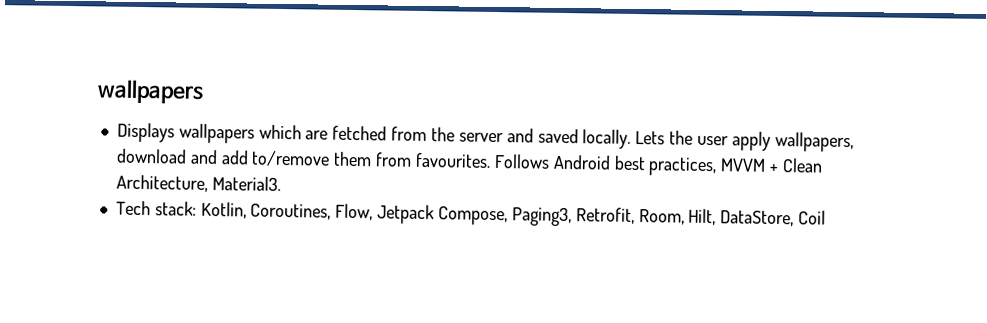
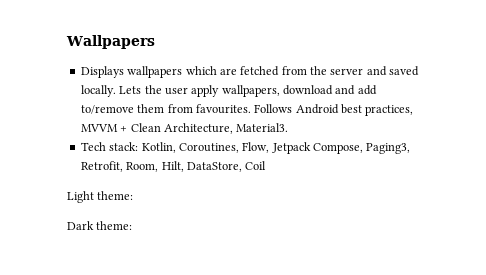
[97,79,204,104] wallpapers -> [66,35,155,49] Wallpapers
(827, 217) none -> [67,191,134,203] [67,221,133,230] // Light theme: // Dark theme:

